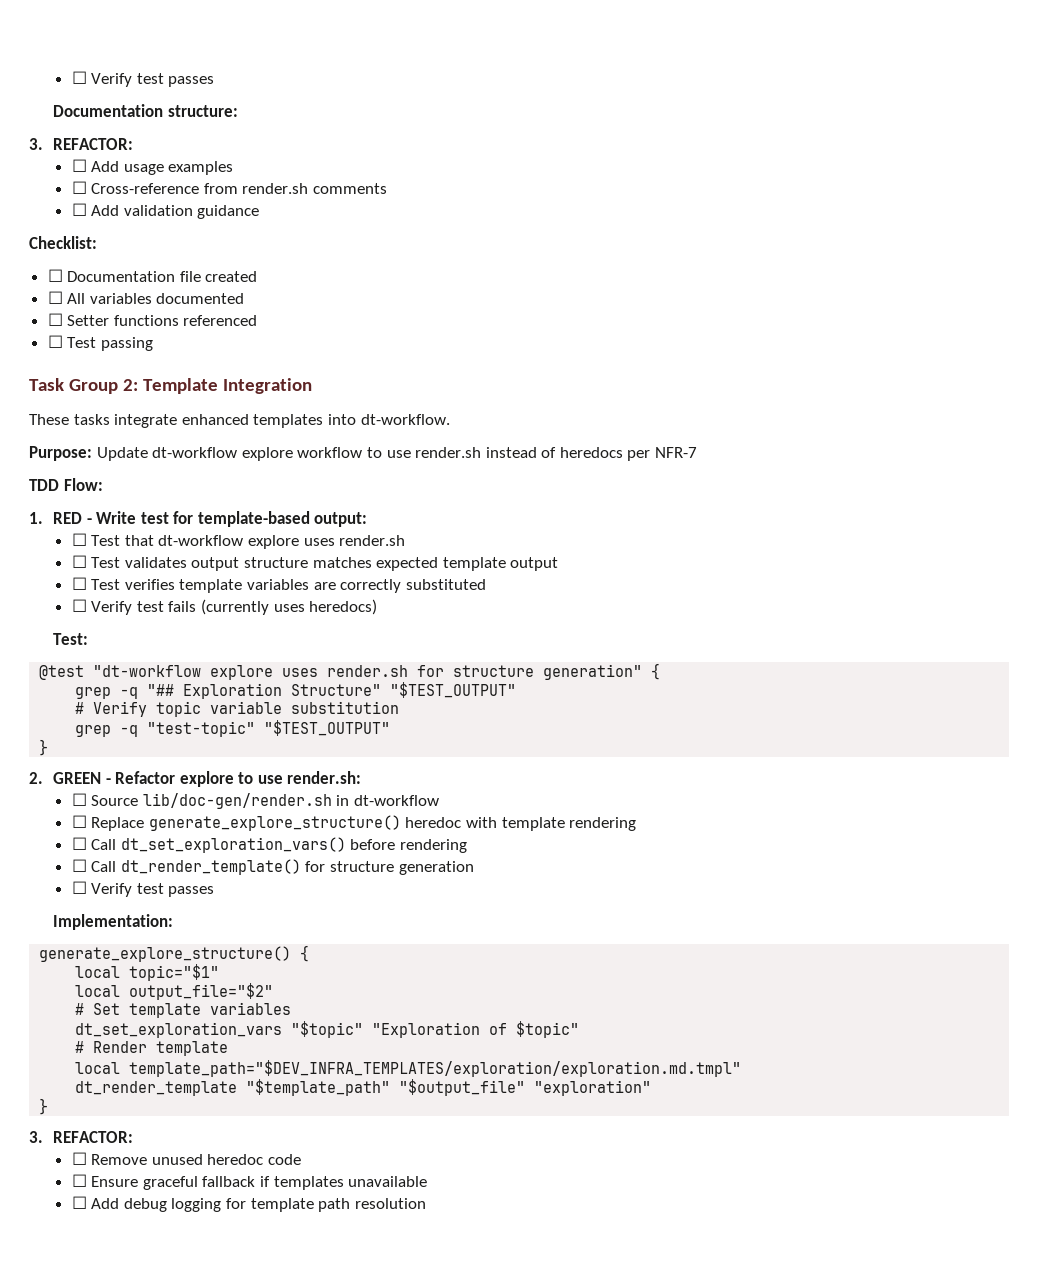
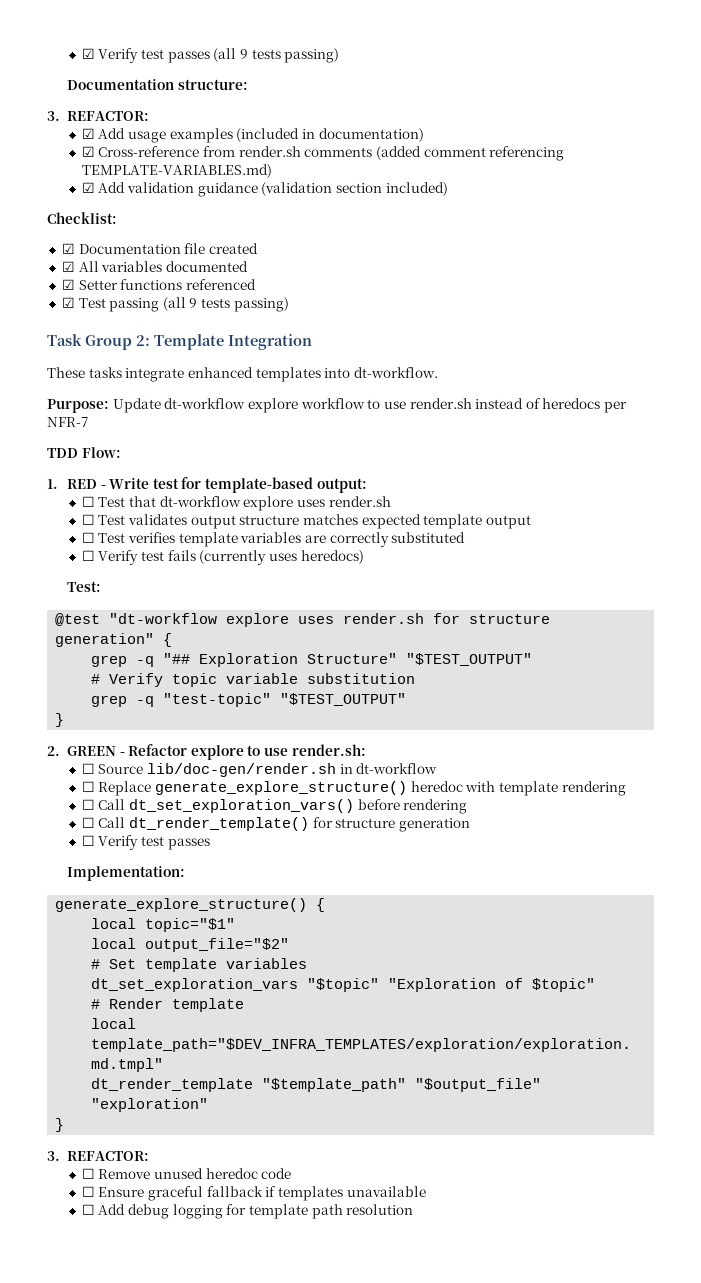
[71,71,215,87] ☐ Verify test passes -> [81,48,340,63] ☑ Verify test passes (all 9 tests passing)
[71,159,87,172] ☐ -> [81,128,95,139] ☑
[71,181,87,194] // ☐ -> [236,128,424,142] [81,146,95,157] (included in documentation) // ☑
[71,203,87,216] // ☐ -> [375,146,565,161] [81,164,272,178] [81,182,95,193] (added comment referencing TEMPLATE-VARIABLES.md) // ☑
(260, 212) none -> [261,182,448,196] (validation section included)
[47,269,63,282] ☐ -> [61,243,75,254] ☑
[47,291,63,304] ☐ -> [61,261,75,272] ☑
[47,313,63,326] ☐ -> [61,279,75,290] ☑
[47,335,63,348] ☐ -> [61,297,75,308] ☑
(153, 344) none -> [162,297,289,312] (all 9 tests passing)

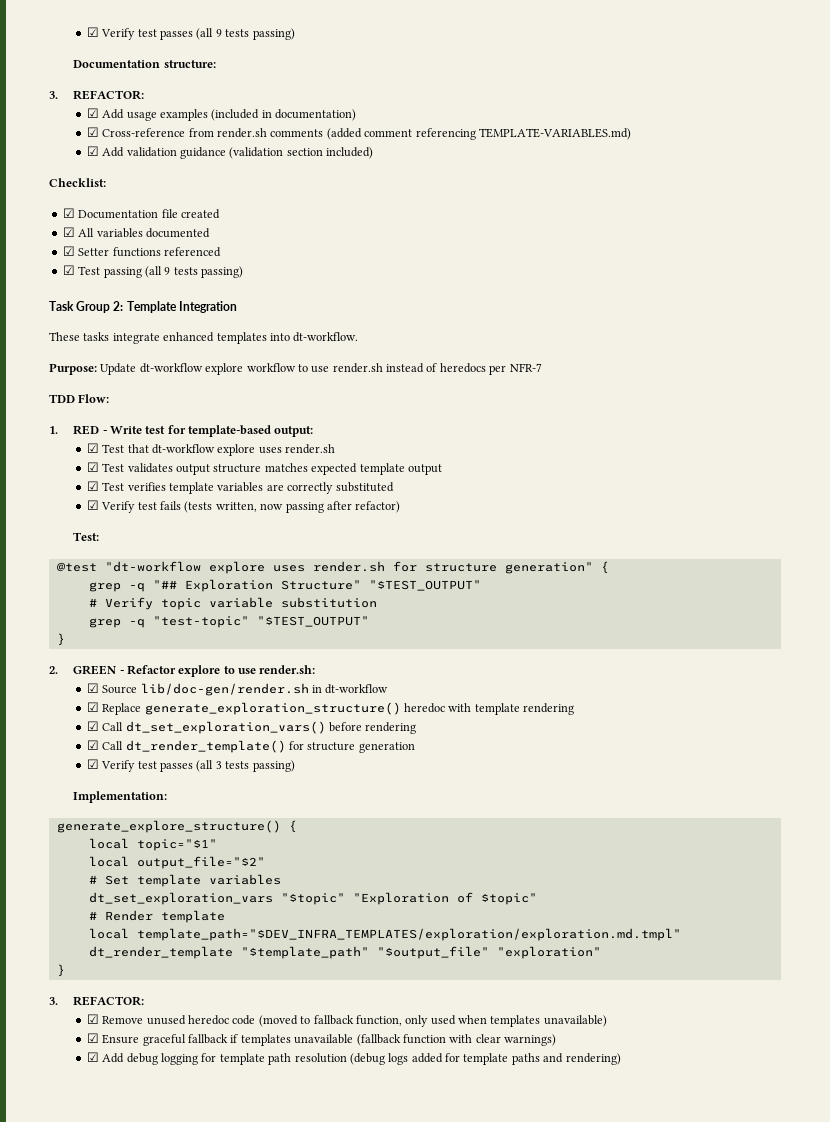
[81,496,95,507] ☐ -> [86,443,99,453] ☑
[81,514,95,525] ☐ -> [86,462,99,472] ☑
[81,532,95,543] ☐ -> [86,481,99,491] ☑
[81,550,95,561] ☐ -> [86,500,99,510] ☑
[199,550,364,565] (currently uses heredocs) -> [184,501,401,513] (tests written, now passing after refactor)
[81,763,95,774] ☐ -> [86,683,99,693] ☑
[81,781,408,796] ☐ Replace generate_explore_structure() -> [86,702,401,715] ☑ Replace generate_exploration_structure()
[81,799,95,810] ☐ -> [86,721,99,731] ☑
[81,817,95,828] ☐ -> [86,740,99,750] ☑
[81,835,210,850] ☐ Verify test passes -> [86,759,295,772] ☑ Verify test passes (all 3 tests passing)
[81,1168,95,1179] ☐ -> [86,1014,99,1024] ☑
[81,1186,95,1197] // ☐ -> [258,1015,607,1027] [86,1033,99,1043] (moved to fallback function, only used when templates unavailable) // ☑
[81,1204,95,1215] // ☐ -> [356,1034,557,1046] [86,1052,99,1062] (fallback function with clear warnings) // ☑
(414, 1209) none -> [349,1053,621,1065] (debug logs added for template paths and rendering)

